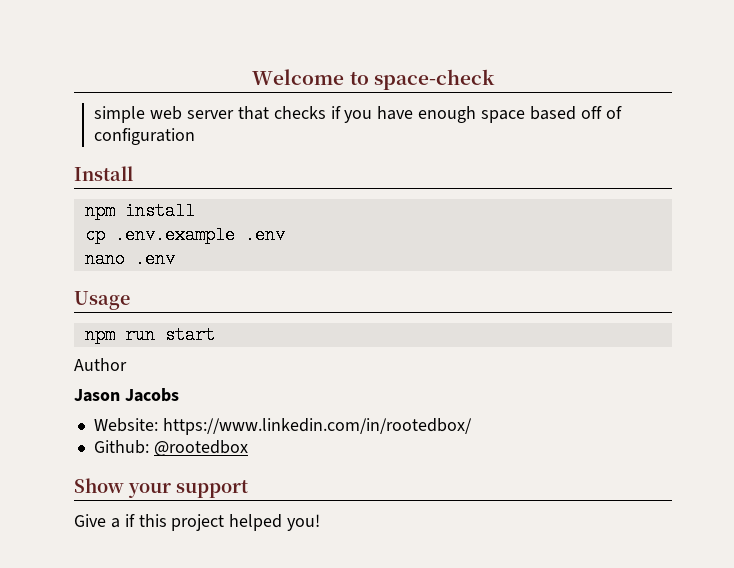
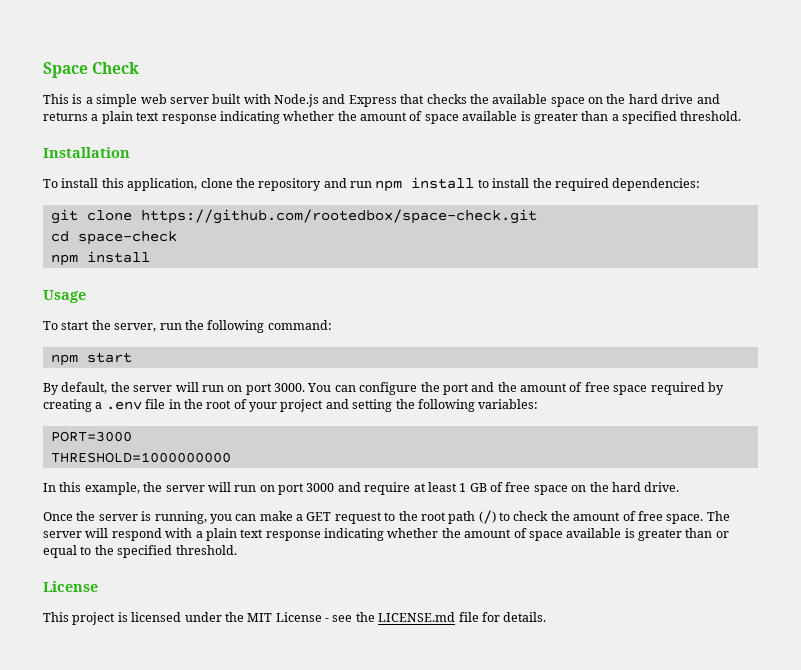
[252,69,495,90] [94,106,622,123] [94,128,196,145] [74,166,133,181] [84,202,195,220] [84,226,285,244] [84,250,175,268] [74,291,130,310] [84,326,155,344] Welcome to space-check // simple web server that checks if you have enough space based off of configuration // Install // npm install // cp .env.example .env // nano .env // Usage // npm run -> [43,62,140,78] [43,94,720,107] [43,111,742,124] [43,147,130,158] [43,177,701,192] [50,209,537,224] [50,231,177,245] [50,251,150,266] [43,290,86,303] [43,320,332,333] [50,354,78,366] Space Check // This is a simple web server built with Node.js and Express that checks the available space on the hard drive and returns a plain text response indicating whether the amount of space available is greater than a specified threshold. // Installation // To install this application, clone the repository and run npm install to install the required dependencies: // git clone https://github.com/rootedbox/space-check.git // cd space-check // npm install // Usage // To start the server, run the following command: // npm
[74,358,127,371] [74,388,179,402] [93,418,472,435] [93,440,248,456] [74,478,248,498] [74,514,321,531] Author // Jason Jacobs // Website: https://www.linkedin.com/in/rootedbox/ // Github: @rootedbox // Show your support // Give a if this project helped you! -> [43,382,724,395] [43,399,539,412] [50,431,132,442] [50,452,231,463] [43,482,680,495] [43,510,730,524] [43,528,729,541] [43,545,237,558] [43,581,98,592] [43,612,547,625] By default, the server will run on port 3000. You can configure the port and the amount of free space required by creating a .env file in the root of your project and setting the following variables: // PORT=3000 // THRESHOLD=1000000000 // In this example, the server will run on port 3000 and require at least 1 GB of free space on the hard drive. // Once the server is running, you can make a GET request to the root path (/) to check the amount of free space. The server will respond with a plain text response indicating whether the amount of space available is greater than or equal to the specified threshold. // License // This project is licensed under the MIT License - see the LICENSE.md file for details.

